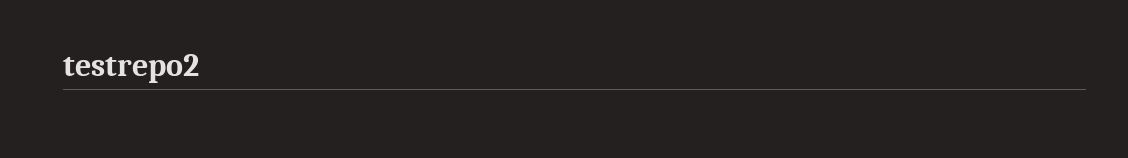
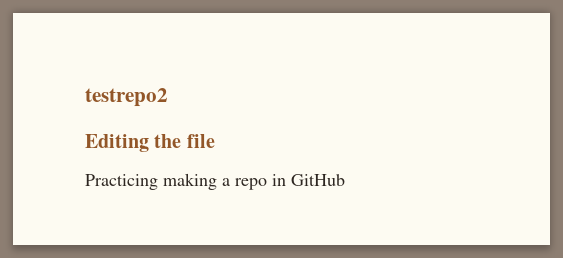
(199, 68) none -> [85,134,215,152] [85,173,345,190] // Editing the file // Practicing making a repo in GitHub

